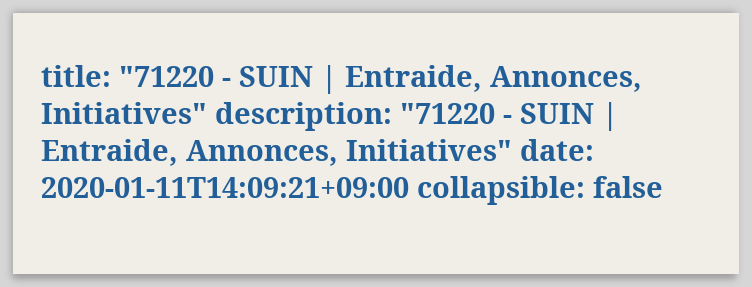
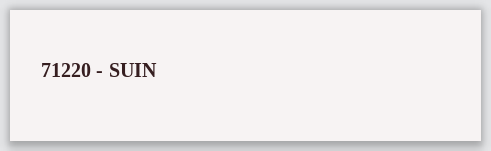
[41,65,642,94] [41,102,618,131] [41,139,594,166] [41,176,663,205] title: "71220 - SUIN | Entraide, Annonces, Initiatives" description: "71220 - SUIN | Entraide, Annonces, Initiatives" date: 2020-01-11T14:09:21+09:00 collapsible: false -> [41,63,157,77] 71220 - SUIN

